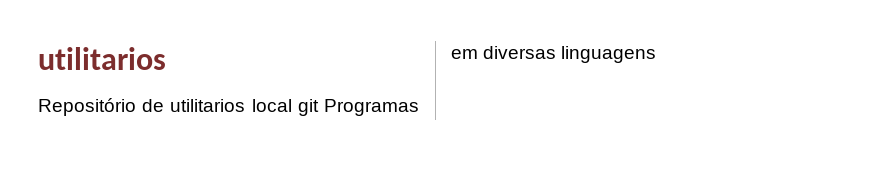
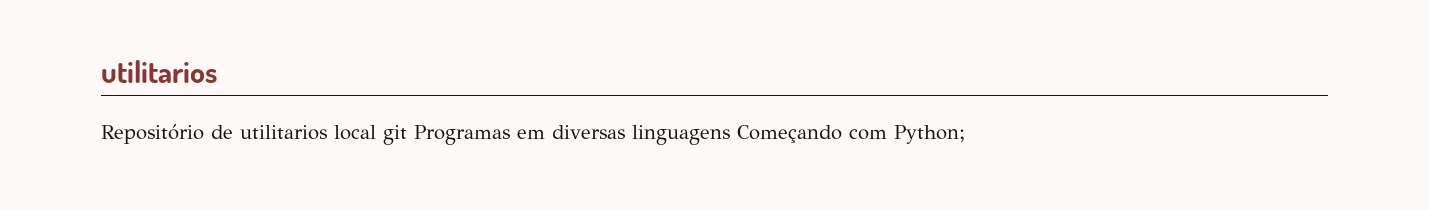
(657, 54) none -> [737,125,965,144] Começando com Python;

